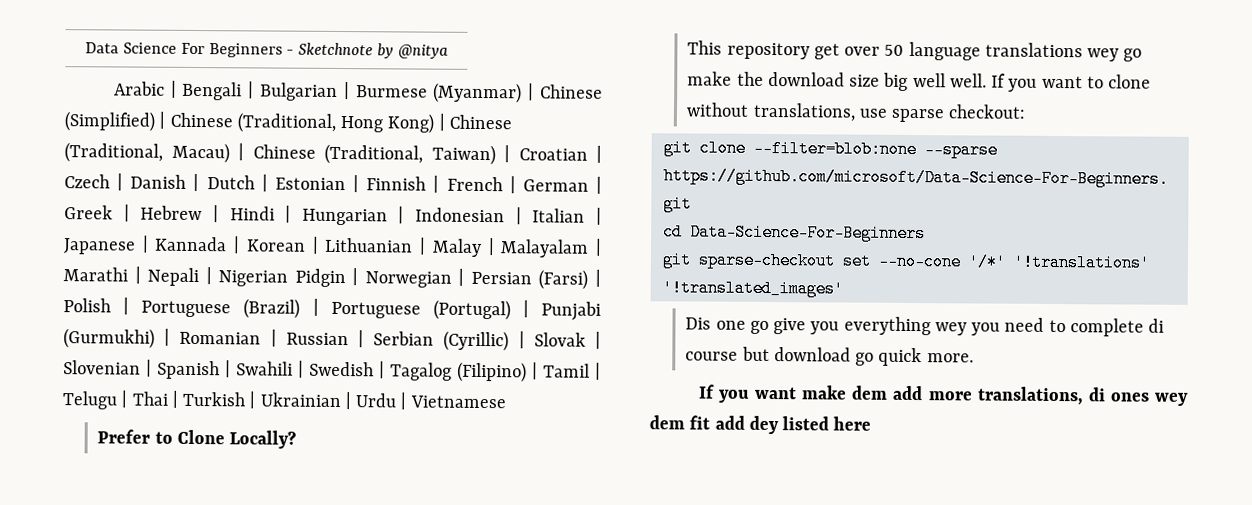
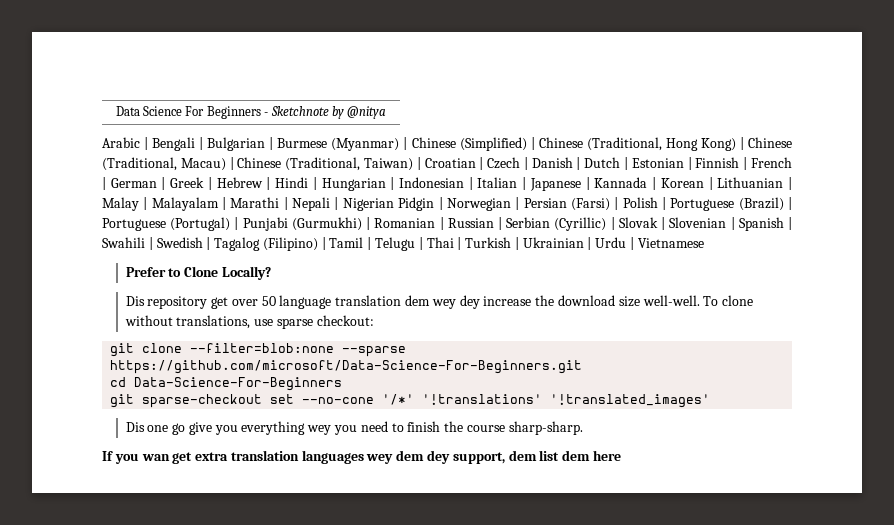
[687,40,723,55] This -> [125,296,145,306] Dis
[984,42,1143,62] [687,71,1104,92] translations wey go make the download size big well well. If you want to -> [335,295,719,309] translation dem wey dey increase the download size well-well. To
[1069,318,1165,337] [685,346,974,367] [697,384,1189,406] [649,415,830,435] complete di course but download go quick more. // If you want make dem add more translations, di ones wey dem fit add dey listed -> [407,421,583,435] [102,450,591,464] finish the course sharp-sharp. // If you wan get extra translation languages wey dem dey support, dem list dem

